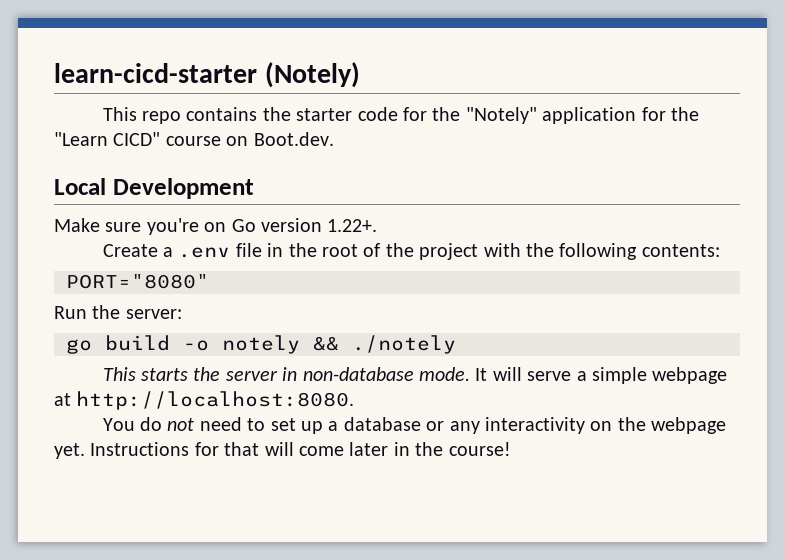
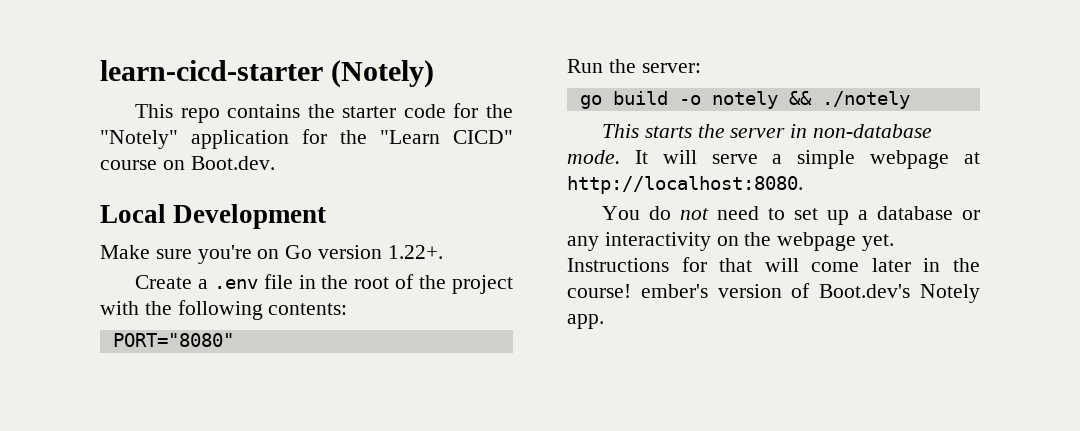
(511, 449) none -> [640,283,980,303] [567,314,604,329] ember's version of Boot.dev's Notely app.

